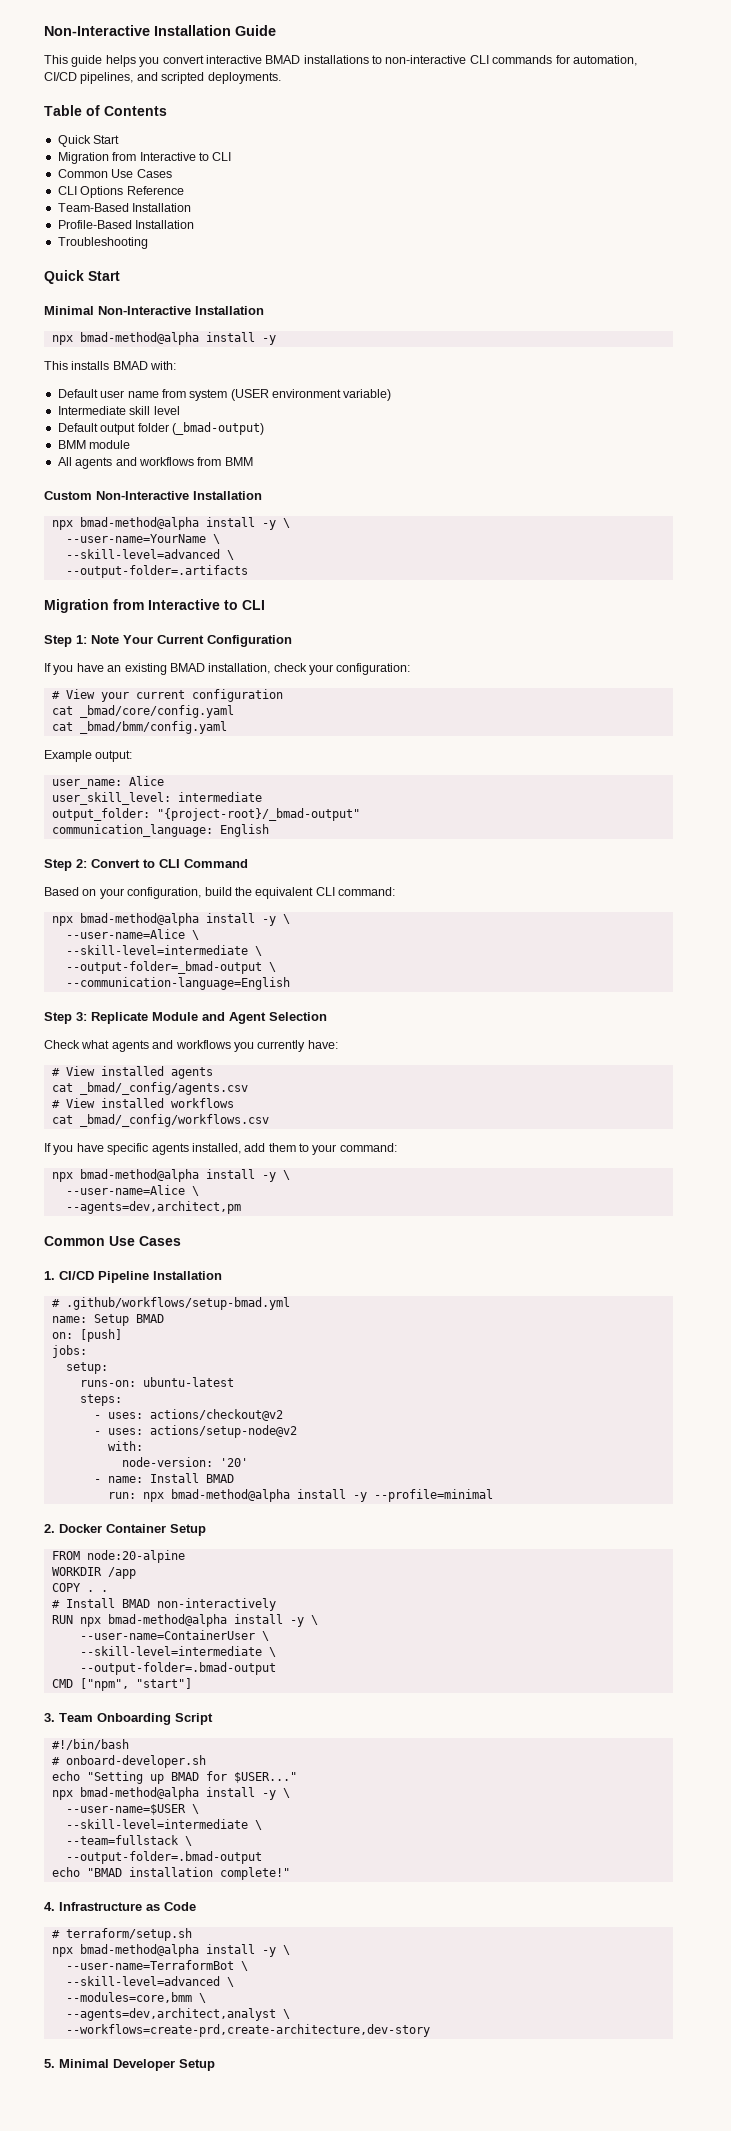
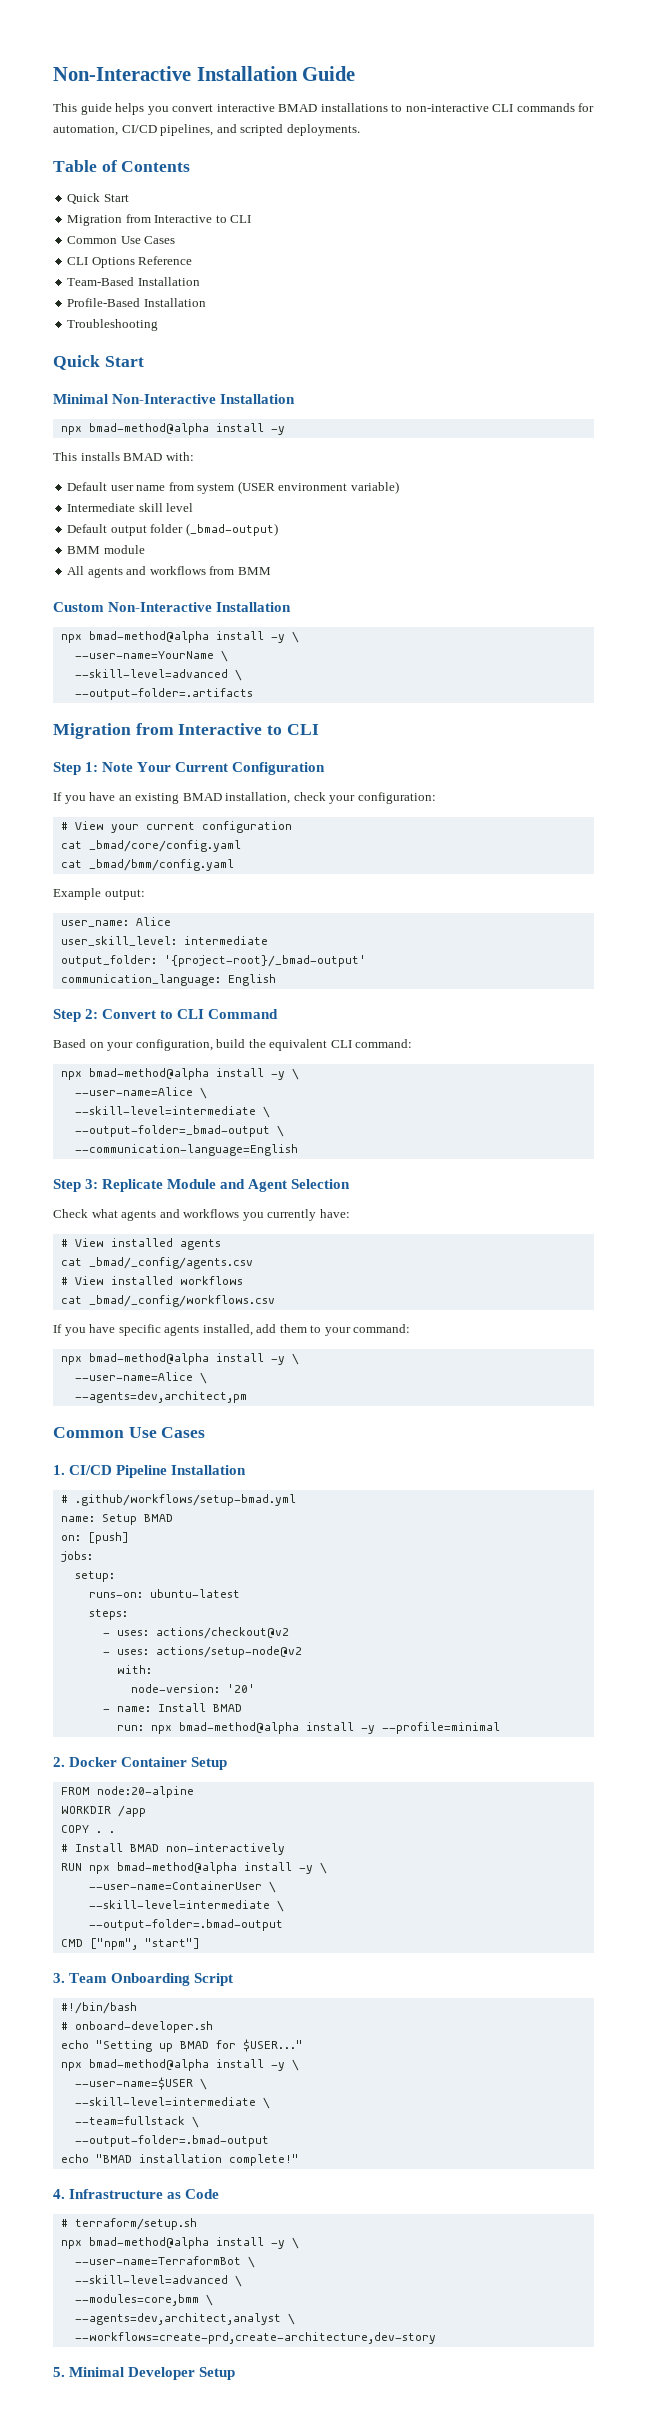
[156,808,360,821] "{project-root}/_bmad-output" -> [163,955,366,967] '{project-root}/_bmad-output'

